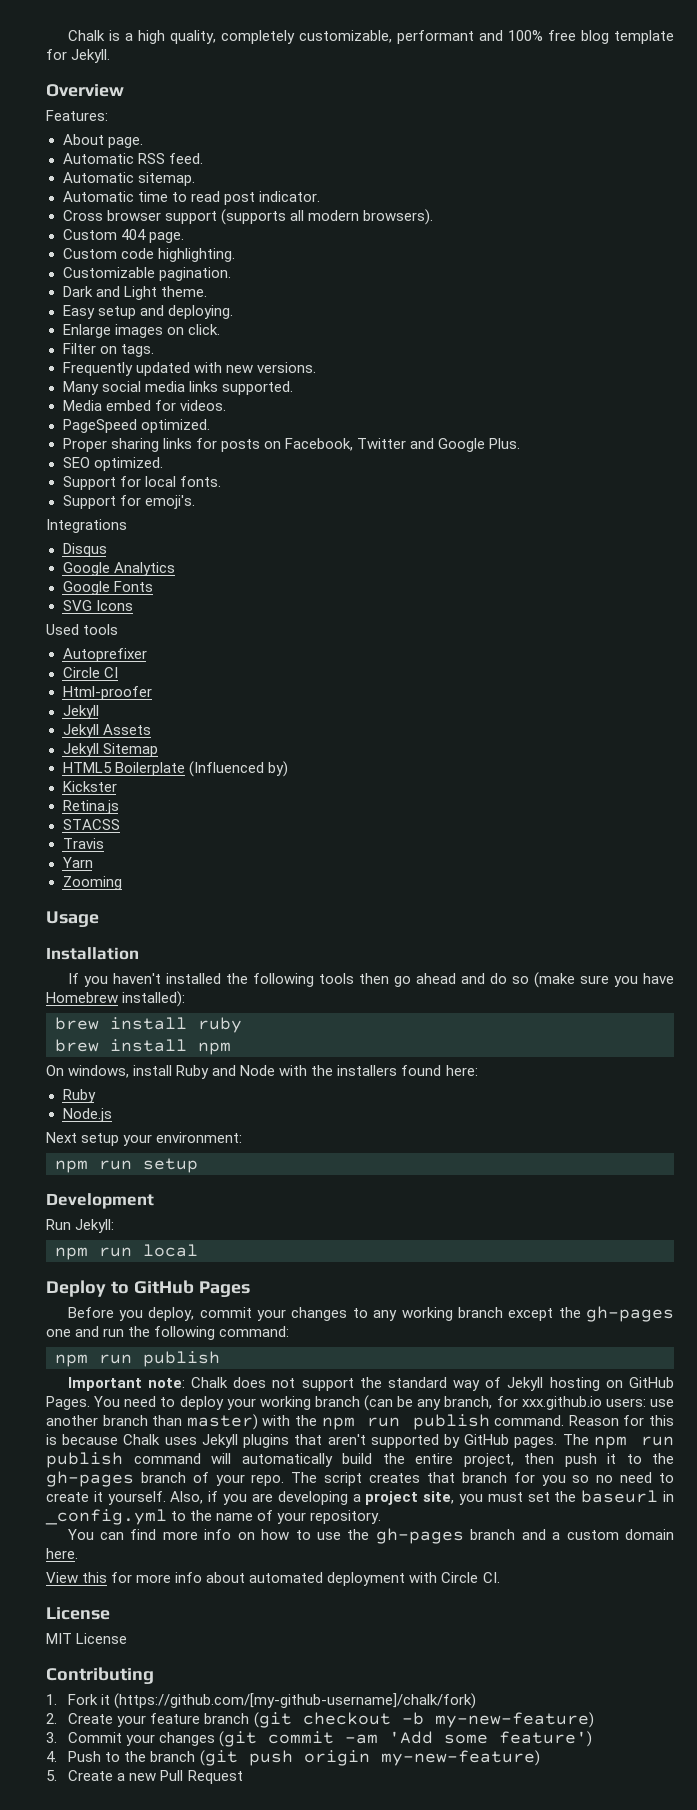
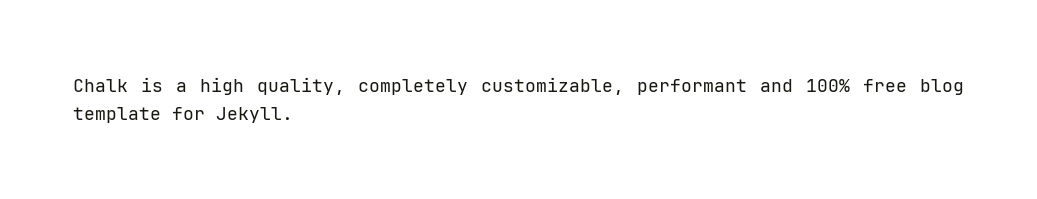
[46,84,124,97] [46,110,108,121] [62,134,143,148] [62,153,203,164] [62,172,195,186] [62,191,320,205] [62,209,433,225] [62,229,184,243] [62,248,235,262] [62,267,231,281] [62,286,207,300] [62,305,233,319] [62,324,220,338] [62,343,154,357] [62,362,316,376] [62,381,293,395] [62,400,226,411] [62,419,210,433] [62,438,521,452] [62,457,163,471] [62,476,221,490] [62,495,195,509] [46,519,127,533] [62,543,107,557] [62,562,175,576] [62,581,153,595] [62,600,133,611] [46,624,119,635] [62,648,147,662] [62,667,118,678] [62,686,152,700] [62,705,99,719] [62,724,151,738] [62,743,158,757] [62,761,288,777] [62,781,117,792] [62,800,119,814] [62,819,120,830] [62,838,104,849] [62,857,93,868] [62,876,122,890] [46,911,99,927] [46,947,139,960] [67,972,674,988] [46,991,186,1007] [55,1017,242,1033] [55,1039,231,1055] [46,1065,478,1079] [62,1089,96,1103] [62,1108,112,1122] [46,1132,243,1146] [55,1158,198,1173] [46,1193,154,1209] [46,1219,115,1233] [55,1244,198,1260] [46,1280,250,1297] [67,1306,674,1322] [46,1326,290,1340] [55,1351,220,1367] [67,1377,674,1391] [46,1395,674,1411] [46,1414,675,1430] [46,1434,674,1449] [46,1452,674,1468] [46,1471,675,1487] [46,1490,674,1505] [45,1509,382,1525] [67,1528,674,1544] [46,1548,78,1559] [46,1572,500,1586] [46,1607,110,1620] [46,1633,128,1644] [46,1667,154,1684] [46,1693,477,1709] [46,1712,594,1728] [46,1731,593,1747] [46,1750,540,1766] [46,1770,243,1784] // Overview // Features: // About page. // Automatic RSS feed. // Automatic sitemap. // Automatic time to read post indicator. // Cross browser support (supports all modern browsers). // Custom 404 page. // Custom code highlighting. // Customizable pagination. // Dark and Light theme. // Easy setup and deploying. // Enlarge images on click. // Filter on tags. // Frequently updated with new versions. // Many social media links supported. // Media embed for videos. // PageSpeed optimized. // Proper sharing links for posts on Facebook, Twitter and Google Plus. // SEO optimized. // Support for local fonts. // Support for emoji's. // Integrations // Disqus // Google Analytics // Google Fonts // SVG Icons // Used tools // Autoprefixer // Circle CI // Html-proofer // Jekyll // Jekyll Assets // Jekyll Sitemap // HTML5 Boilerplate (Influenced by) // Kickster // Retina.js // STACSS // Travis // Yarn // Zooming // Usage // Installation // If you haven't installed the following tools then go ahead and do so (make sure you have Homebrew installed): // brew install ruby // brew install npm // On windows, install Ruby and Node with the installers found here: // Ruby // Node.js // Next setup your environment: // npm run setup // Development // Run Jekyll: // npm run local // Deploy to GitHub Pages // Before you deploy, commit your changes to any working branch except the gh-pages one and run the following command: // npm run publish // Important note: Chalk does not support the standard way of Jekyll hosting on GitHub Pages. You need to deploy your working branch (can be any branch, for xxx.github.io users: use another branch than master) with the npm run publish command. Reason for this is because Chalk uses Jekyll plugins that aren't supported by GitHub pages. The npm run publish command will automatically build the entire project, then push it to the gh-pages branch of your repo. The script creates that branch for you so no need to create it yourself. Also, if you are developing a project site, you must set the baseurl in _config.yml to the name of your repository. // You can find more info on how to use the gh-pages branch and a custom domain here. // View this for more info about automated deployment with Circle CI. // License // MIT License // Contributing // 1. Fork it (https://github.com/[my-github-username]/chalk/fork) // 2. Create your feature branch (git checkout -b my-new-feature) // 3. Commit your changes (git commit -am 'Add some feature') // 4. Push to the branch (git push origin my-new-feature) // 5. Create a new Pull Request -> (293, 115) none

